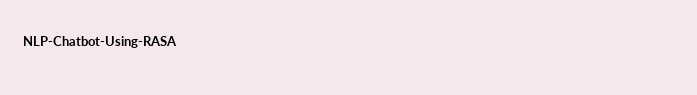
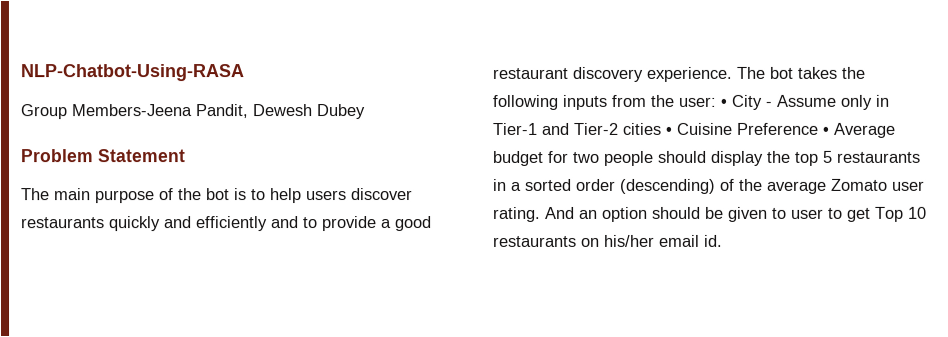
(177, 42) none -> [20,104,365,120] [20,149,185,163] [21,188,413,204] [21,216,432,232] [492,66,865,82] [492,94,889,110] [492,122,895,138] [492,150,920,166] [493,178,925,194] [493,206,927,222] [493,234,723,247] // Group Members-Jeena Pandit, Dewesh Dubey // Problem Statement // The main purpose of the bot is to help users discover restaurants quickly and efficiently and to provide a good restaurant discovery experience. The bot takes the following inputs from the user: • City - Assume only in Tier-1 and Tier-2 cities • Cuisine Preference • Average budget for two people should display the top 5 restaurants in a sorted order (descending) of the average Zomato user rating. And an option should be given to user to get Top 10 restaurants on his/her email id.

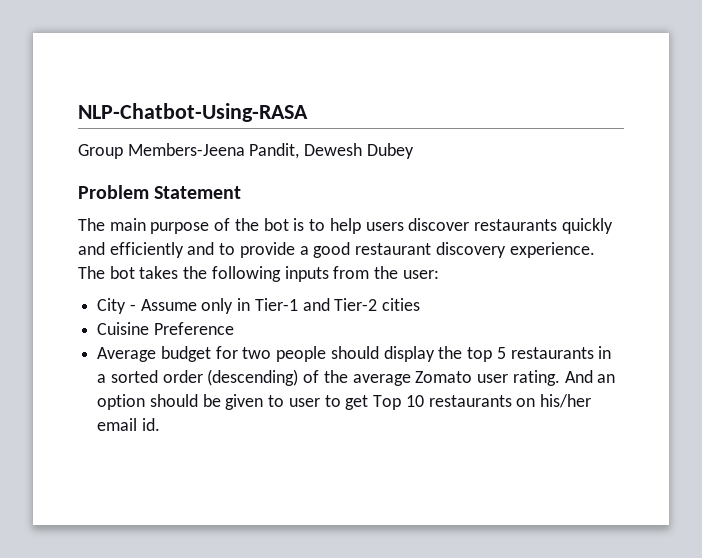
[720,98,727,107] • -> (439, 274) //
[665,126,672,135] • -> (421, 304) //
[822,126,829,135] • -> (234, 328) //

